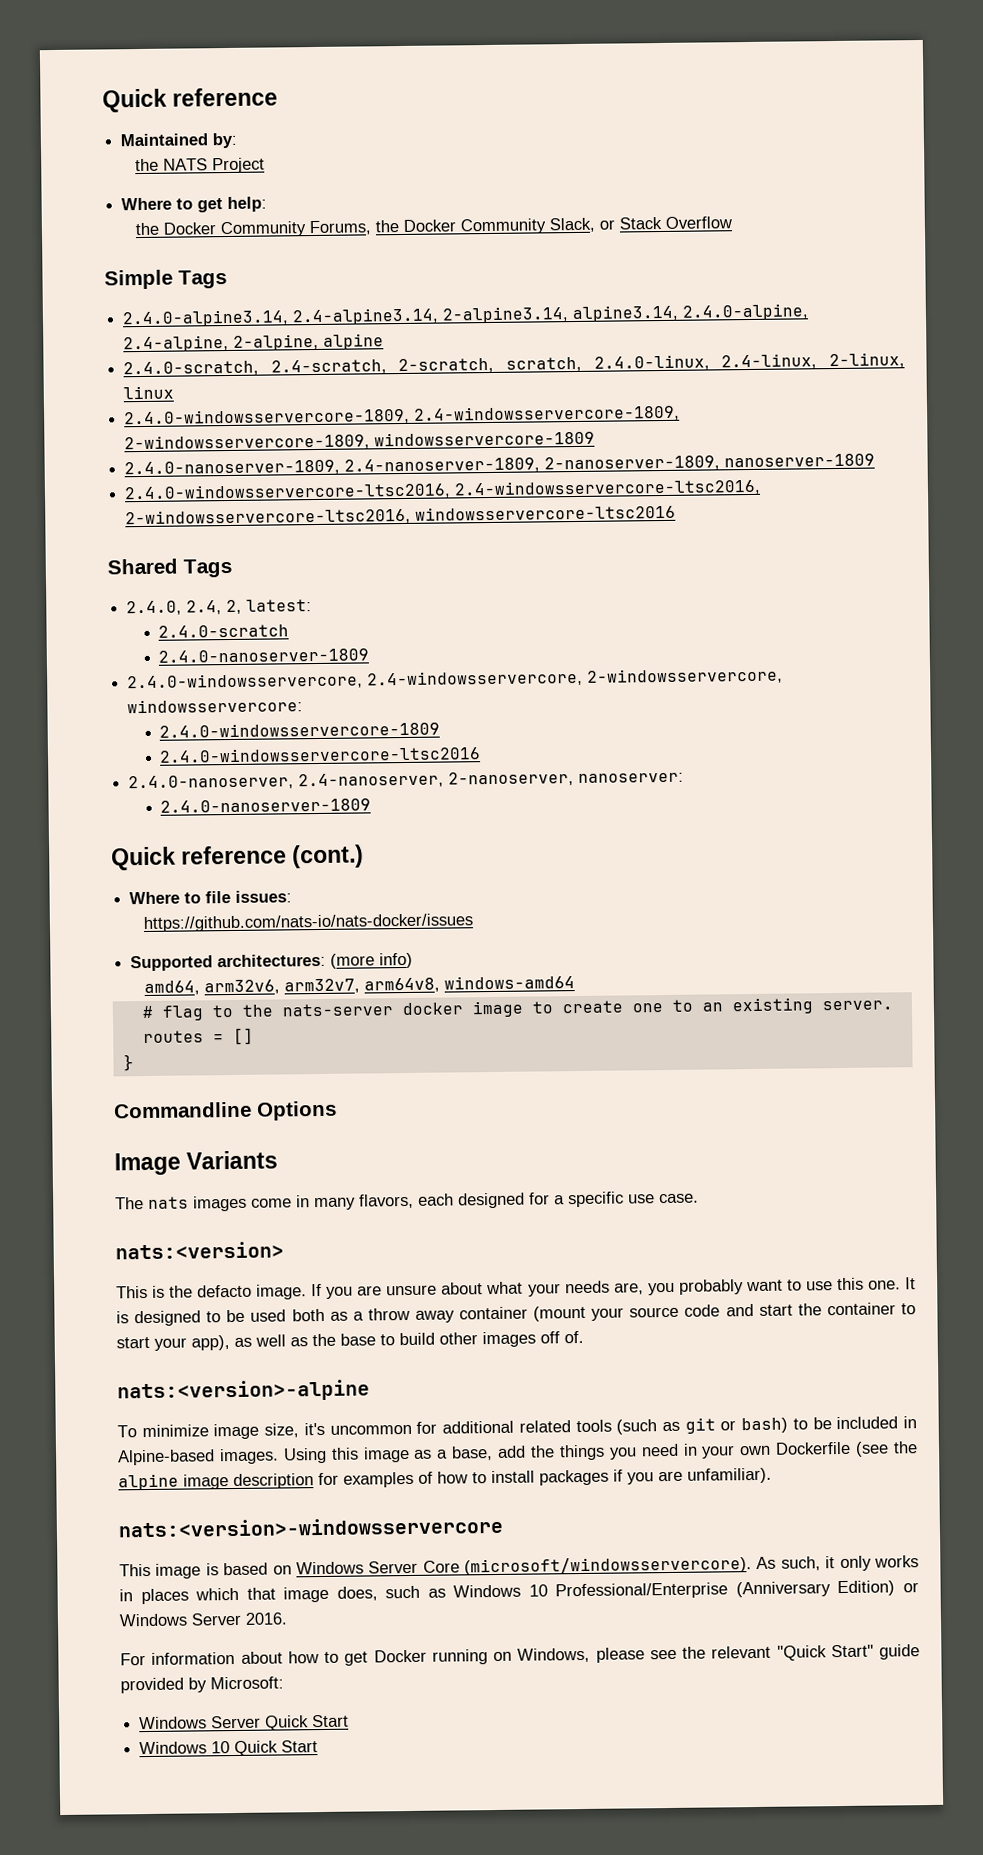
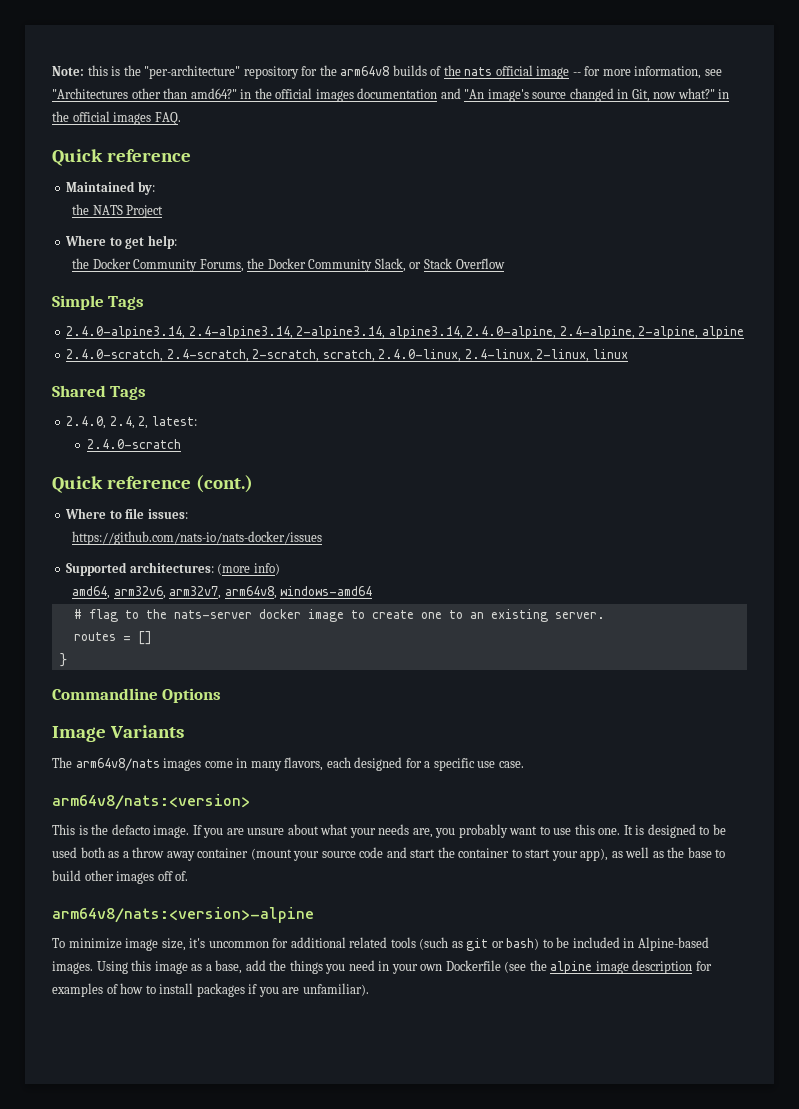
(102, 100) none -> [52,65,722,79] [52,88,730,102] [52,111,181,125] Note: this is the "per-architecture" repository for the arm64v8 builds of the nats official image -- for more information, see "Architectures other than amd64?" in the official images documentation and "An image's source changed in Git, now what?" in the official images FAQ. //
[124,404,681,427] [124,430,596,452] [124,453,876,477] [124,478,762,502] [125,504,677,527] // 2.4.0-windowsservercore-1809, 2.4-windowsservercore-1809, 2-windowsservercore-1809, windowsservercore-1809 // 2.4.0-nanoserver-1809, 2.4-nanoserver-1809, 2-nanoserver-1809, nanoserver-1809 // 2.4.0-windowsservercore-ltsc2016, 2.4-windowsservercore-ltsc2016, 2-windowsservercore-ltsc2016, windowsservercore-ltsc2016 -> (628, 354) none
[158,648,370,663] [127,667,784,691] [127,698,304,714] [159,721,441,738] [159,746,482,763] [128,771,685,791] [160,798,372,813] // 2.4.0-nanoserver-1809 // 2.4.0-windowsservercore, 2.4-windowsservercore, 2-windowsservercore, windowsservercore: // 2.4.0-windowsservercore-1809 // 2.4.0-windowsservercore-ltsc2016 // 2.4.0-nanoserver, 2.4-nanoserver, 2-nanoserver, nanoserver: // 2.4.0-nanoserver-1809 -> (181, 444) none
[148,1196,189,1209] nats -> [75,758,160,771] arm64v8/nats
[115,1241,284,1260] nats:<version> -> [52,794,250,810] arm64v8/nats:<version>
[117,1379,370,1403] nats:<version>-alpine -> [52,907,314,923] arm64v8/nats:<version>-alpine
[118,1516,503,1538] [119,1555,919,1579] [119,1580,920,1605] [119,1612,288,1627] [120,1644,920,1666] [120,1676,284,1694] [139,1714,350,1731] [139,1740,319,1757] // nats:<version>-windowsservercore // This image is based on Windows Server Core (microsoft/windowsservercore). As such, it only works in places which that image does, such as Windows 10 Professional/Enterprise (Anniversary Edition) or Windows Server 2016. // For information about how to get Docker running on Windows, please see the relevant "Quick Start" guide provided by Microsoft: // Windows Server Quick Start // Windows 10 Quick Start -> (369, 989) none

